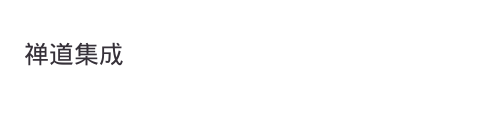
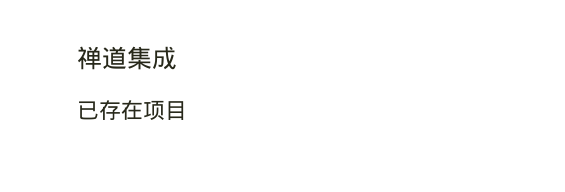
(124, 54) none -> [77,100,187,120] // 已存在项目

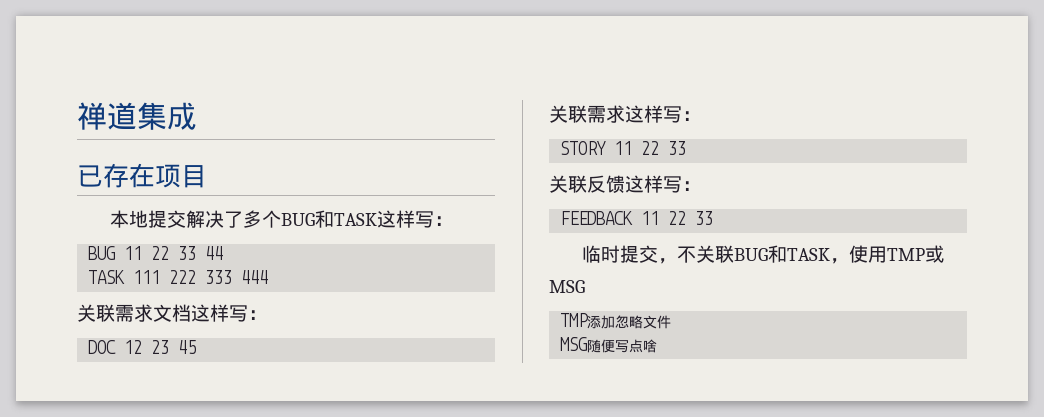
(187, 110) none -> [110,210,454,228] [88,246,224,260] [88,270,269,284] [77,304,267,322] [88,340,197,354] [549,105,701,123] [560,141,687,155] [549,175,701,193] [560,211,714,225] [582,245,945,264] [549,280,585,293] [560,313,672,329] [560,337,658,353] // 本地提交解决了多个BUG和TASK这样写： // BUG 11 22 33 44 // TASK 111 222 333 444 // 关联需求文档这样写： // DOC 12 23 45 // 关联需求这样写： // STORY 11 22 33 // 关联反馈这样写： // FEEDBACK 11 22 33 // 临时提交，不关联BUG和TASK，使用TMP或MSG // TMP添加忽略文件 // MSG随便写点啥

